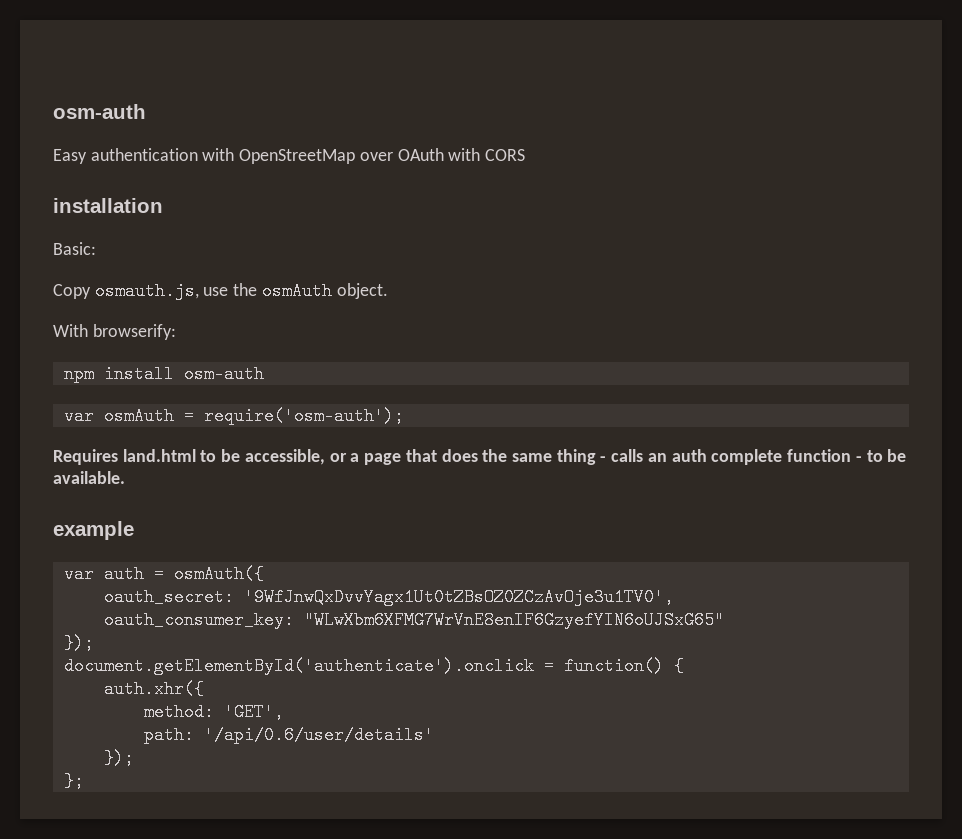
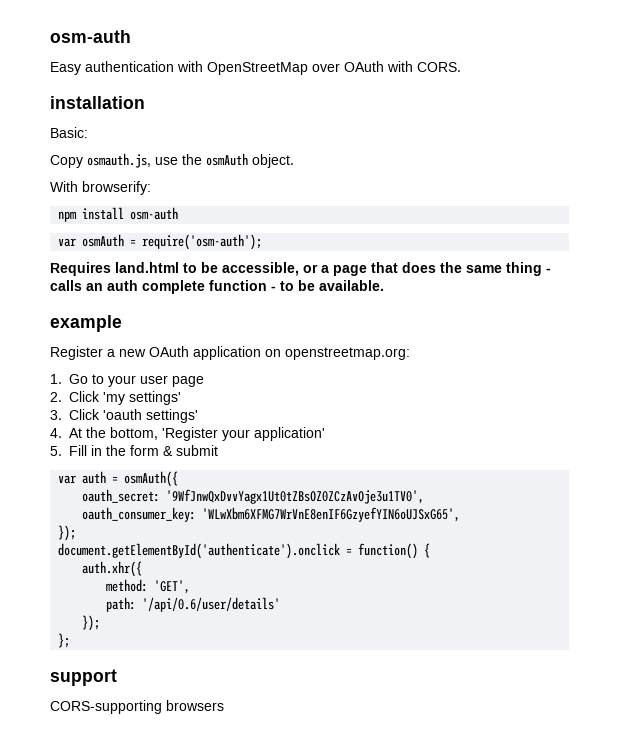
[485,149,526,161] CORS -> [417,62,461,72] CORS.
(134, 530) none -> [50,346,410,360] [50,374,204,387] [50,391,181,405] [50,409,198,423] [50,427,325,441] [50,445,218,456] // Register a new OAuth application on openstreetmap.org: // 1. Go to your user page // 2. Click 'my settings' // 3. Click 'oauth settings' // 4. At the bottom, 'Register your application' // 5. Fill in the form & submit
[303,611,724,629] "WLwXbm6XFMG7WrVnE8enIF6GzyefYIN6oUJSxG65" -> [202,507,461,522] 'WLwXbm6XFMG7WrVnE8enIF6GzyefYIN6oUJSxG65',
(84, 781) none -> [50,669,117,686] [50,700,224,714] // support // CORS-supporting browsers

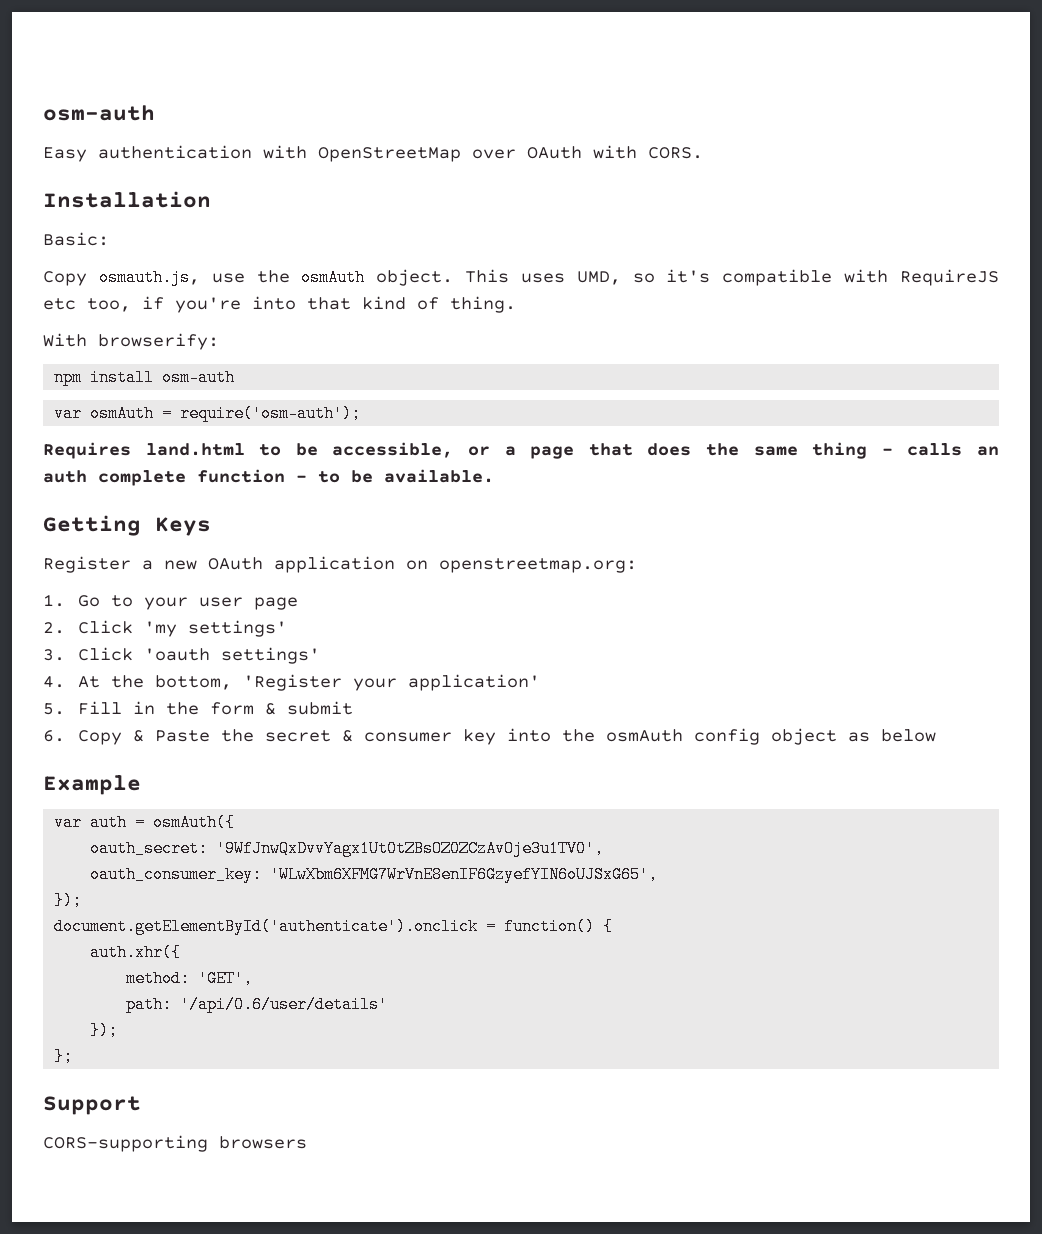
[50,96,145,109] installation -> [43,191,211,208] Installation
(294, 161) none -> [465,269,999,286] [43,296,516,313] This uses UMD, so it's compatible with RequireJS etc too, if you're into that kind of thing.
[50,315,122,332] example -> [43,515,211,536] Getting Keys
(218, 450) none -> [43,728,936,745] [43,775,141,795] // 6. Copy & Paste the secret & consumer key into the osmAuth config object as below // Example
[50,669,117,686] support -> [43,1096,141,1115] Support

